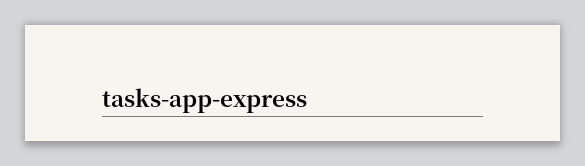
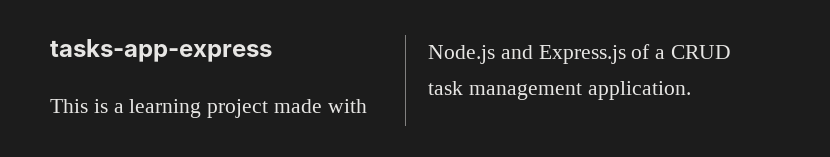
(307, 100) none -> [50,99,367,118] [428,44,732,64] [428,81,691,100] // This is a learning project made with Node.js and Express.js of a CRUD task management application.

